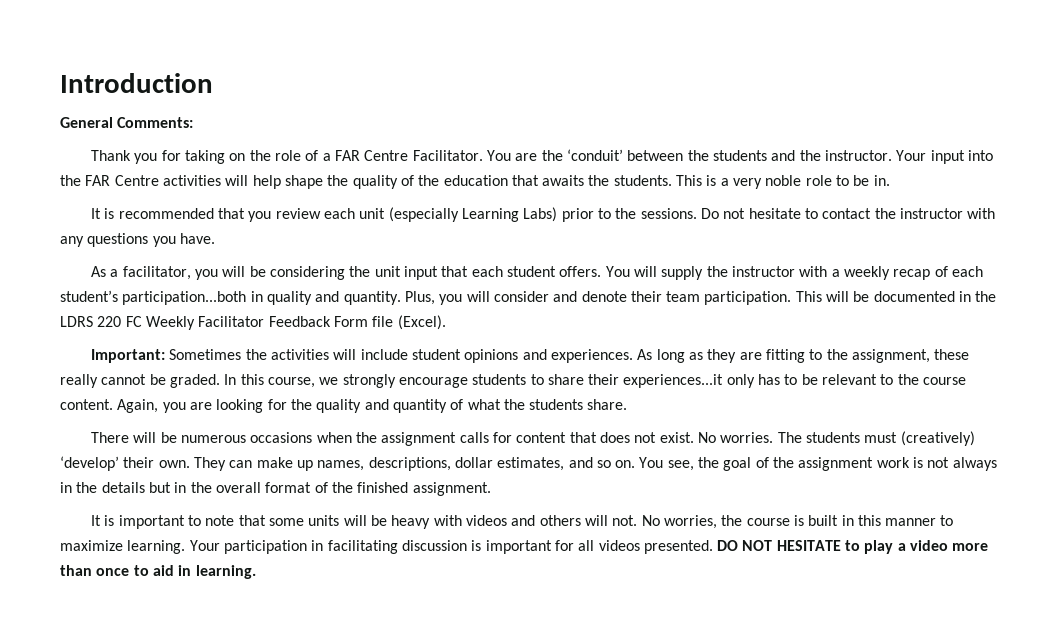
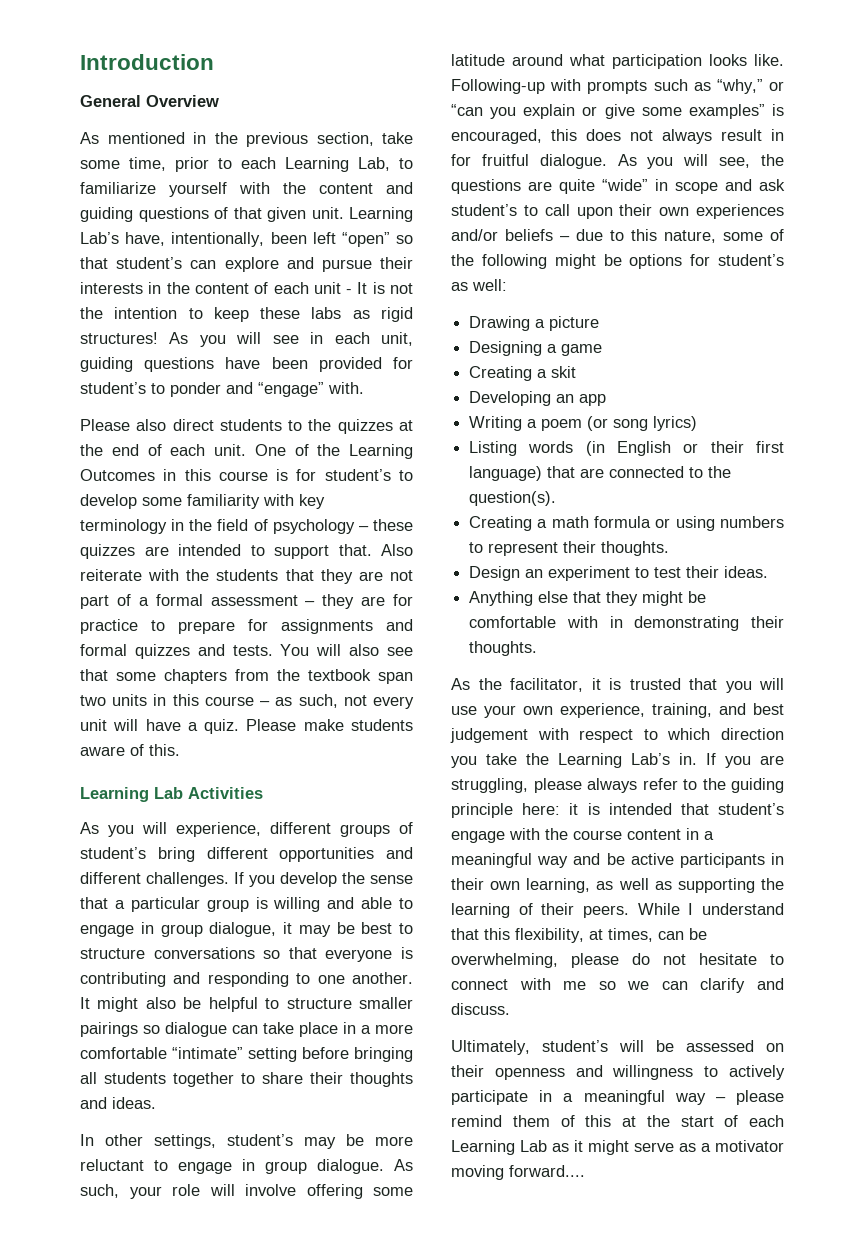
[117,117,194,128] [91,149,993,164] [60,175,890,189] [91,207,996,222] [60,233,215,247] [91,266,983,280] [60,290,997,305] [60,315,446,330] [91,349,970,363] [60,374,967,388] [60,399,628,413] [91,431,975,446] [60,456,997,471] [60,482,491,496] [91,515,954,529] [60,540,989,554] [60,565,256,579] Comments: // Thank you for taking on the role of a FAR Centre Facilitator. You are the ‘conduit’ between the students and the instructor. Your input into the FAR Centre activities will help shape the quality of the education that awaits the students. This is a very noble role to be in. // It is recommended that you review each unit (especially Learning Labs) prior to the sessions. Do not hesitate to contact the instructor with any questions you have. // As a facilitator, you will be considering the unit input that each student offers. You will supply the instructor with a weekly recap of each student’s participation...both in quality and quantity. Plus, you will consider and denote their team participation. This will be documented in the LDRS 220 FC Weekly Facilitator Feedback Form file (Excel). // Important: Sometimes the activities will include student opinions and experiences. As long as they are fitting to the assignment, these really cannot be graded. In this course, we strongly encourage students to share their experiences...it only has to be relevant to the course content. Again, you are looking for the quality and quantity of what the students share. // There will be numerous occasions when the assignment calls for content that does not exist. No worries. The students must (creatively) ‘develop’ their own. They can make up names, descriptions, dollar estimates, and so on. You see, the goal of the assignment work is not always in the details but in the overall format of the finished assignment. // It is important to note that some units will be heavy with videos and others will not. No worries, the course is built in this manner to maximize learning. Your participation in facilitating discussion is important for all videos presented. DO NOT HESITATE to play a video more than once to aid in learning. -> [146,95,219,107] [80,132,413,147] [80,157,413,172] [80,182,413,197] [80,207,413,222] [80,232,413,247] [80,257,413,272] [80,282,414,294] [80,307,413,322] [80,332,413,347] [80,357,413,372] [80,382,364,397] [80,419,413,434] [80,444,413,459] [80,469,413,481] [80,494,325,509] [80,519,413,534] [80,544,413,559] [80,569,413,584] [80,594,413,609] [80,619,413,634] [80,644,413,659] [80,669,413,684] [80,694,415,709] [80,719,413,734] [80,744,180,756] [80,787,263,802] [80,822,413,837] [80,847,413,862] [80,872,413,887] [80,897,413,912] [80,922,413,937] [80,947,413,962] [80,972,413,987] [80,997,413,1012] [80,1022,413,1037] [80,1047,413,1062] [80,1072,413,1087] [80,1097,156,1109] [80,1134,413,1149] [80,1159,413,1174] [80,1184,413,1199] [451,54,784,69] [451,79,784,94] [451,104,784,119] [451,129,784,144] [451,154,784,169] [451,179,785,194] [451,204,784,219] [451,229,784,243] [451,254,784,269] [451,279,507,291] [469,316,600,331] [469,341,603,356] [469,366,577,381] [469,391,607,406] [469,416,698,431] [469,441,784,456] [469,466,732,481] [469,491,557,506] [469,516,784,531] [469,541,670,556] [469,566,769,581] [469,591,707,606] [469,616,784,631] [469,641,538,656] [451,678,784,693] [451,703,784,718] [450,728,784,743] [451,753,784,768] [451,778,784,793] [451,803,784,818] [451,828,714,843] [451,853,784,868] [451,878,784,893] [451,903,784,918] [451,928,707,943] [451,953,784,968] [451,978,784,993] [451,1003,510,1015] [451,1040,784,1055] [451,1065,785,1080] [451,1090,784,1105] [451,1115,784,1127] [451,1140,784,1155] [451,1165,585,1180] Overview // As mentioned in the previous section, take some time, prior to each Learning Lab, to familiarize yourself with the content and guiding questions of that given unit. Learning Lab’s have, intentionally, been left “open” so that student’s can explore and pursue their interests in the content of each unit - It is not the intention to keep these labs as rigid structures! As you will see in each unit, guiding questions have been provided for student’s to ponder and “engage” with. // Please also direct students to the quizzes at the end of each unit. One of the Learning Outcomes in this course is for student’s to develop some familiarity with key terminology in the field of psychology – these quizzes are intended to support that. Also reiterate with the students that they are not part of a formal assessment – they are for practice to prepare for assignments and formal quizzes and tests. You will also see that some chapters from the textbook span two units in this course – as such, not every unit will have a quiz. Please make students aware of this. // Learning Lab Activities // As you will experience, different groups of student’s bring different opportunities and different challenges. If you develop the sense that a particular group is willing and able to engage in group dialogue, it may be best to structure conversations so that everyone is contributing and responding to one another. It might also be helpful to structure smaller pairings so dialogue can take place in a more comfortable “intimate” setting before bringing all students together to share their thoughts and ideas. // In other settings, student’s may be more reluctant to engage in group dialogue. As such, your role will involve offering some latitude around what participation looks like. Following-up with prompts such as “why,” or “can you explain or give some examples” is encouraged, this does not always result in for fruitful dialogue. As you will see, the questions are quite “wide” in scope and ask student’s to call upon their own experiences and/or beliefs – due to this nature, some of the following might be options for student’s as well: // Drawing a picture // Designing a game // Creating a skit // Developing an app // Writing a poem (or song lyrics) // Listing words (in English or their first language) that are connected to the question(s). // Creating a math formula or using numbers to represent their thoughts. // Design an experiment to test their ideas. // Anything else that they might be comfortable with in demonstrating their thoughts. // As the facilitator, it is trusted that you will use your own experience, training, and best judgement with respect to which direction you take the Learning Lab’s in. If you are struggling, please always refer to the guiding principle here: it is intended that student’s engage with the course content in a meaningful way and be active participants in their own learning, as well as supporting the learning of their peers. While I understand that this flexibility, at times, can be overwhelming, please do not hesitate to connect with me so we can clarify and discuss. // Ultimately, student’s will be assessed on their openness and willingness to actively participate in a meaningful way – please remind them of this at the start of each Learning Lab as it might serve as a motivator moving forward....

